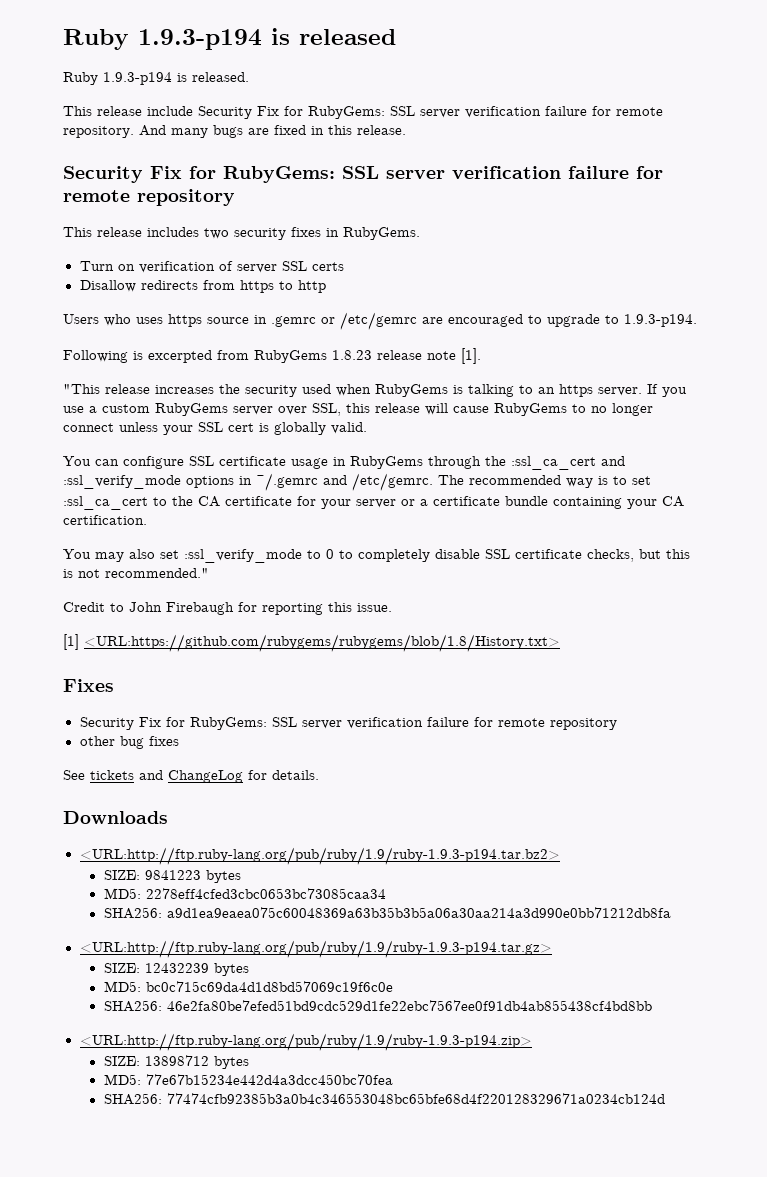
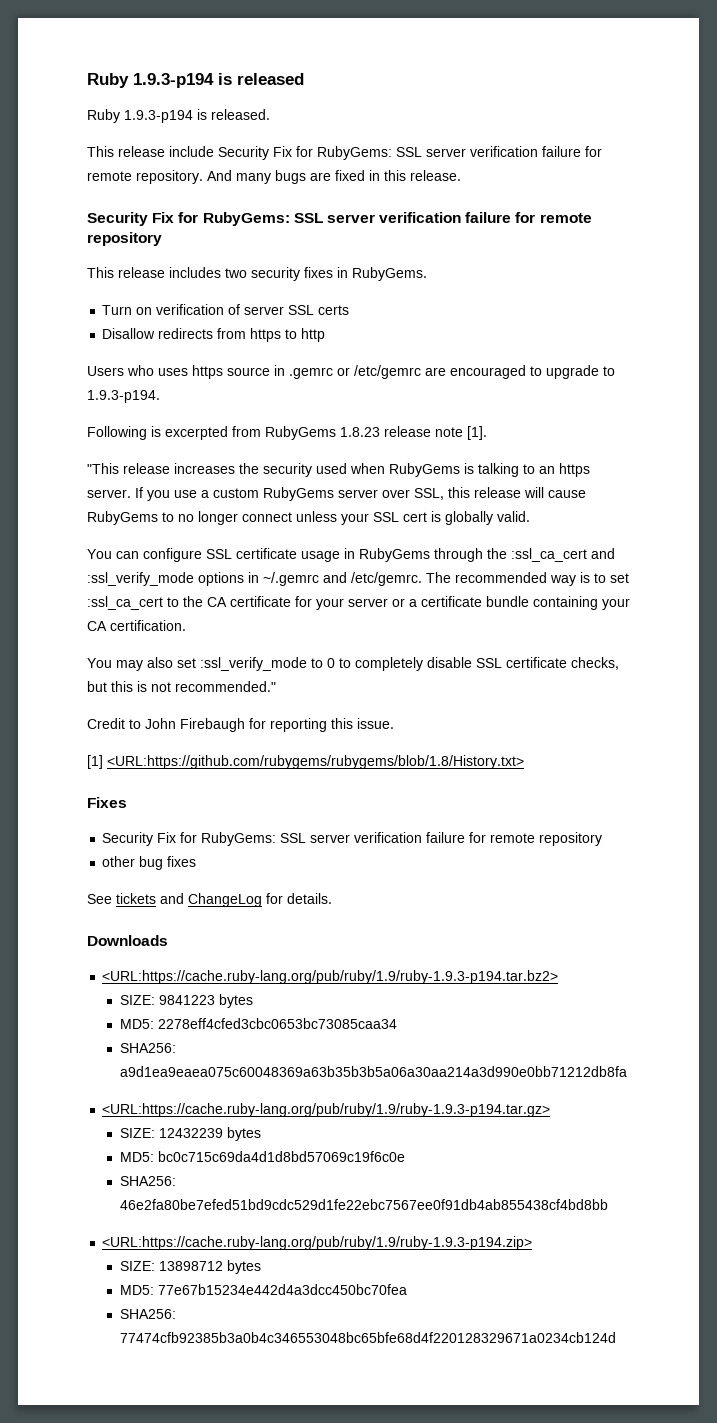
[79,847,560,865] <URL:http://ftp.ruby-lang.org/pub/ruby/1.9/ruby-1.9.3-p194.tar.bz2> -> [102,970,559,984] <URL:https://cache.ruby-lang.org/pub/ruby/1.9/ruby-1.9.3-p194.tar.bz2>
[79,940,552,958] <URL:http://ftp.ruby-lang.org/pub/ruby/1.9/ruby-1.9.3-p194.tar.gz> -> [102,1103,551,1117] <URL:https://cache.ruby-lang.org/pub/ruby/1.9/ruby-1.9.3-p194.tar.gz>
[79,1033,532,1051] <URL:http://ftp.ruby-lang.org/pub/ruby/1.9/ruby-1.9.3-p194.zip> -> [102,1236,533,1250] <URL:https://cache.ruby-lang.org/pub/ruby/1.9/ruby-1.9.3-p194.zip>

